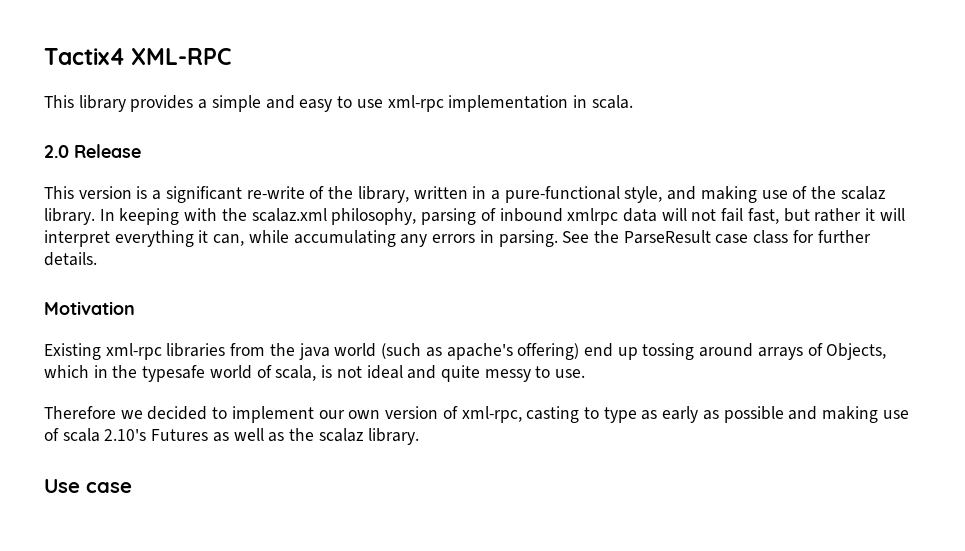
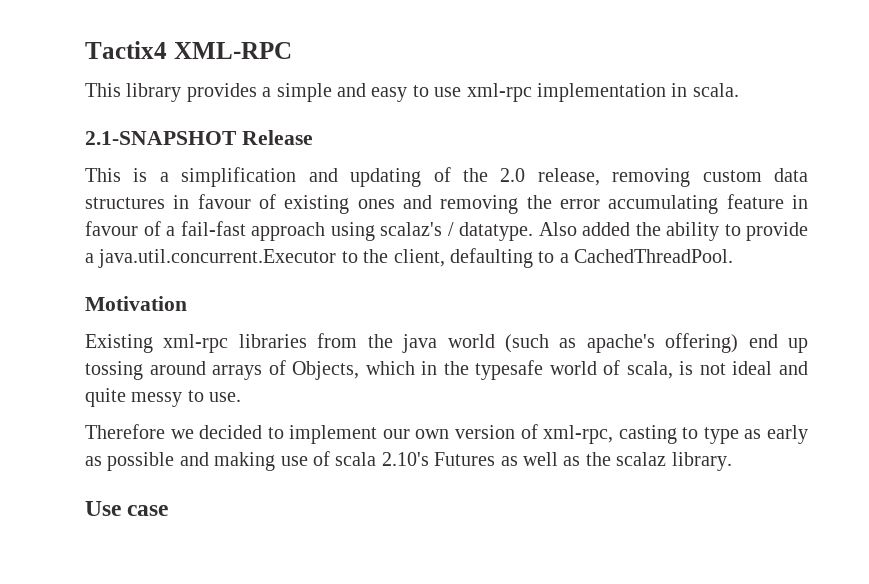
[44,145,69,158] 2.0 -> [85,131,237,145] 2.1-SNAPSHOT
[78,186,132,199] version -> (121, 175) none
[165,186,885,203] [44,208,905,225] [44,230,871,247] [44,252,97,266] significant re-write of the library, written in a pure-functional style, and making use of the scalaz library. In keeping with the scalaz.xml philosophy, parsing of inbound xmlrpc data will not fail fast, but rather it will interpret everything it can, while accumulating any errors in parsing. See the ParseResult case class for further details. -> [181,167,808,187] [85,194,809,214] [85,221,808,241] [85,248,734,268] simplification and updating of the 2.0 release, removing custom data structures in favour of existing ones and removing the error accumulating feature in favour of a fail-fast approach using scalaz's / datatype. Also added the ability to provide a java.util.concurrent.Executor to the client, defaulting to a CachedThreadPool.

